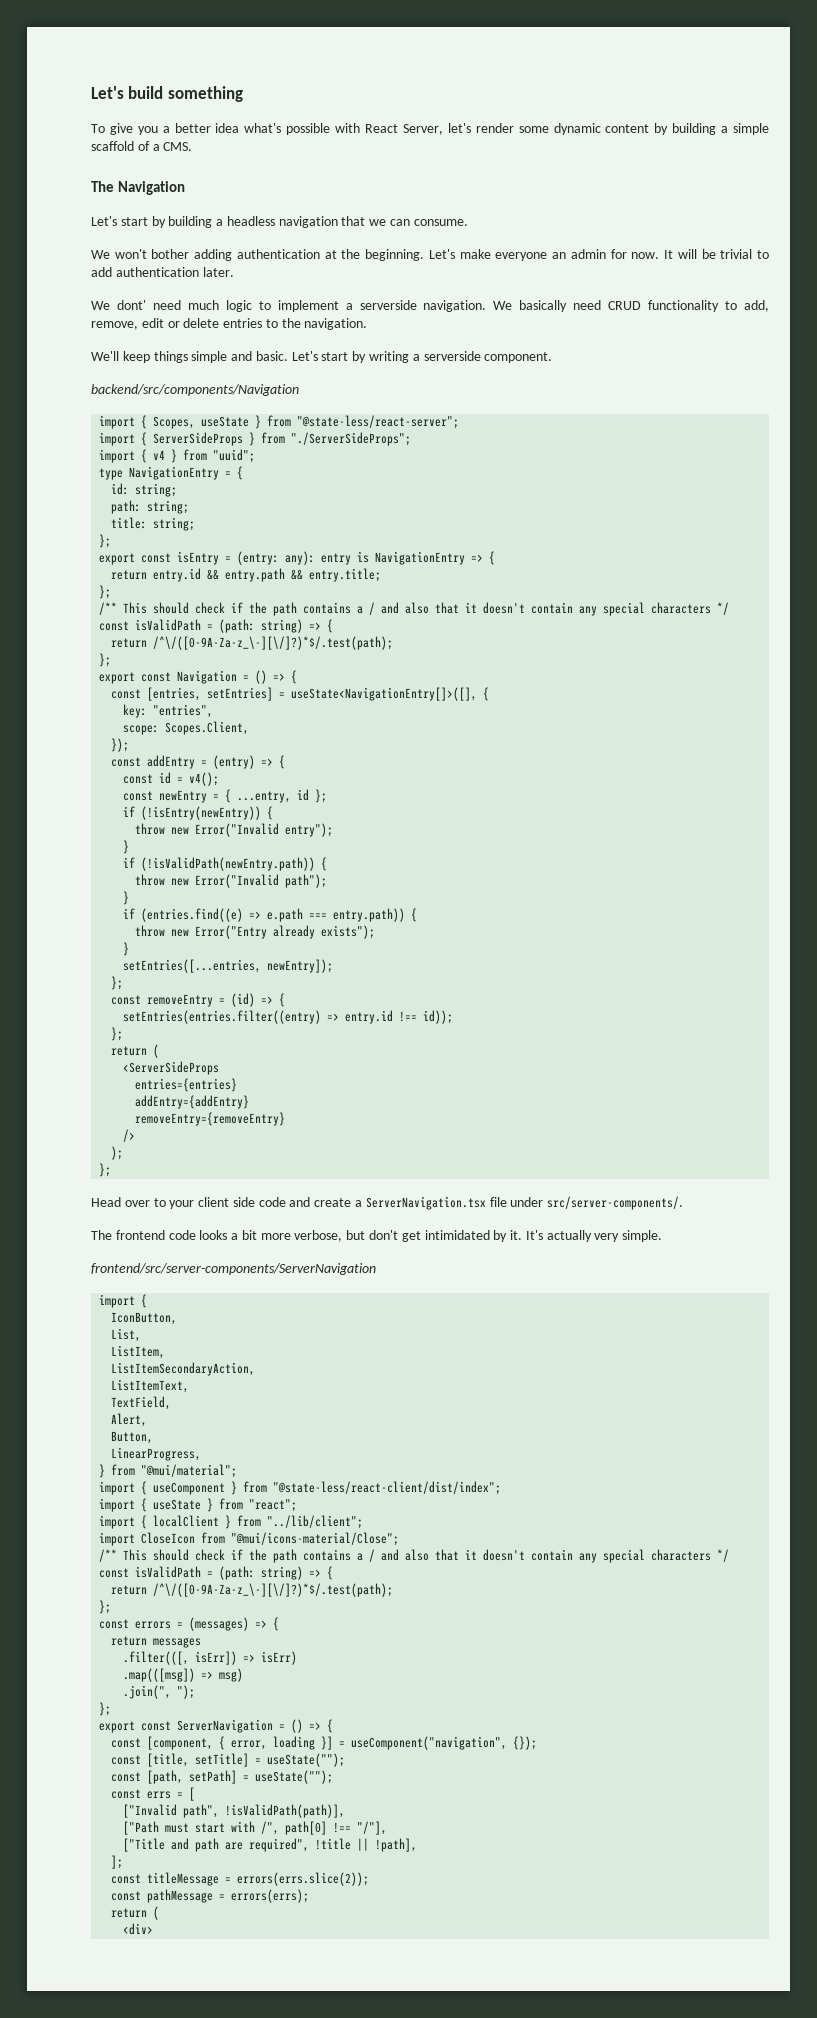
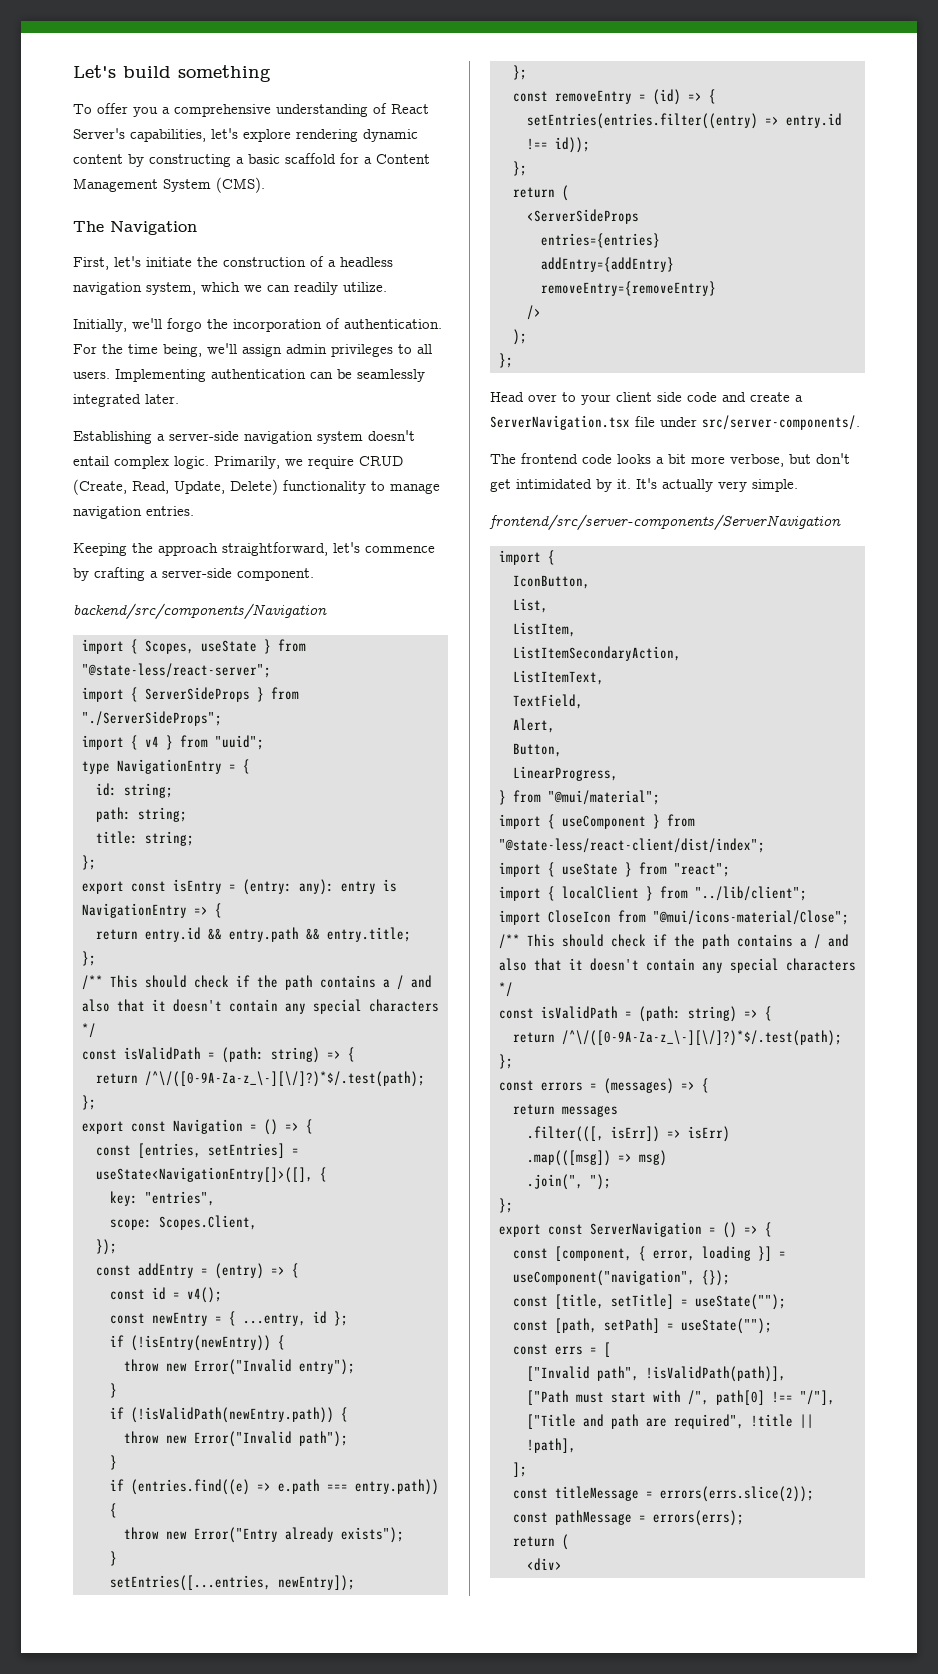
[109,123,133,135] give -> [97,103,128,114] offer
[174,123,770,135] [91,141,193,151] [91,181,186,195] [91,216,468,228] [91,249,769,261] [91,267,234,277] [91,300,769,312] [91,318,368,330] [91,351,481,363] better idea what's possible with React Server, let's render some dynamic content by building a simple scaffold of a CMS. // The Navigation // Let's start by building a headless navigation that we can consume. // We won't bother adding authentication at the beginning. Let's make everyone an admin for now. It will be trivial to add authentication later. // We dont' need much logic to implement a serverside navigation. We basically need CRUD functionality to add, remove, edit or delete entries to the navigation. // We'll keep things simple and basic. Let's start by writing a serverside -> [174,103,429,117] [73,128,418,142] [73,153,430,167] [73,177,265,193] [73,221,197,235] [73,256,393,270] [73,282,387,295] [73,318,442,332] [73,343,432,357] [73,369,425,382] [73,394,179,407] [73,430,415,444] [73,456,403,469] [73,479,440,495] [73,506,194,519] [73,542,435,556] [73,567,232,581] comprehensive understanding of React Server's capabilities, let's explore rendering dynamic content by constructing a basic scaffold for a Content Management System (CMS). // The Navigation // First, let's initiate the construction of a headless navigation system, which we can readily utilize. // Initially, we'll forgo the incorporation of authentication. For the time being, we'll assign admin privileges to all users. Implementing authentication can be seamlessly integrated later. // Establishing a server-side navigation system doesn't entail complex logic. Primarily, we require CRUD (Create, Read, Update, Delete) functionality to manage navigation entries. // Keeping the approach straightforward, let's commence by crafting a server-side

